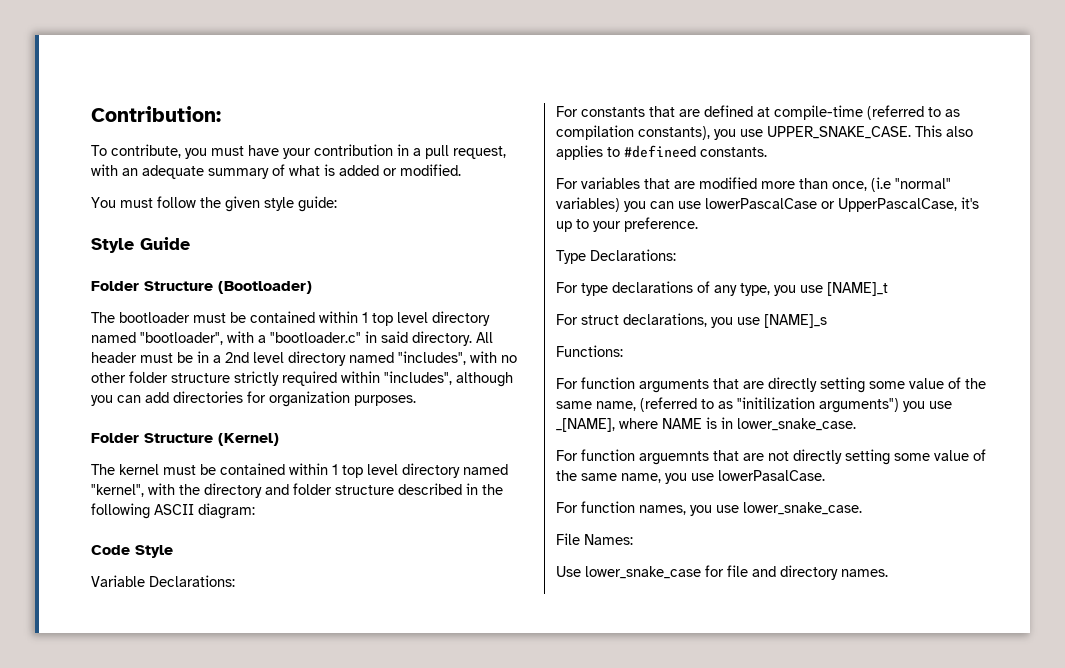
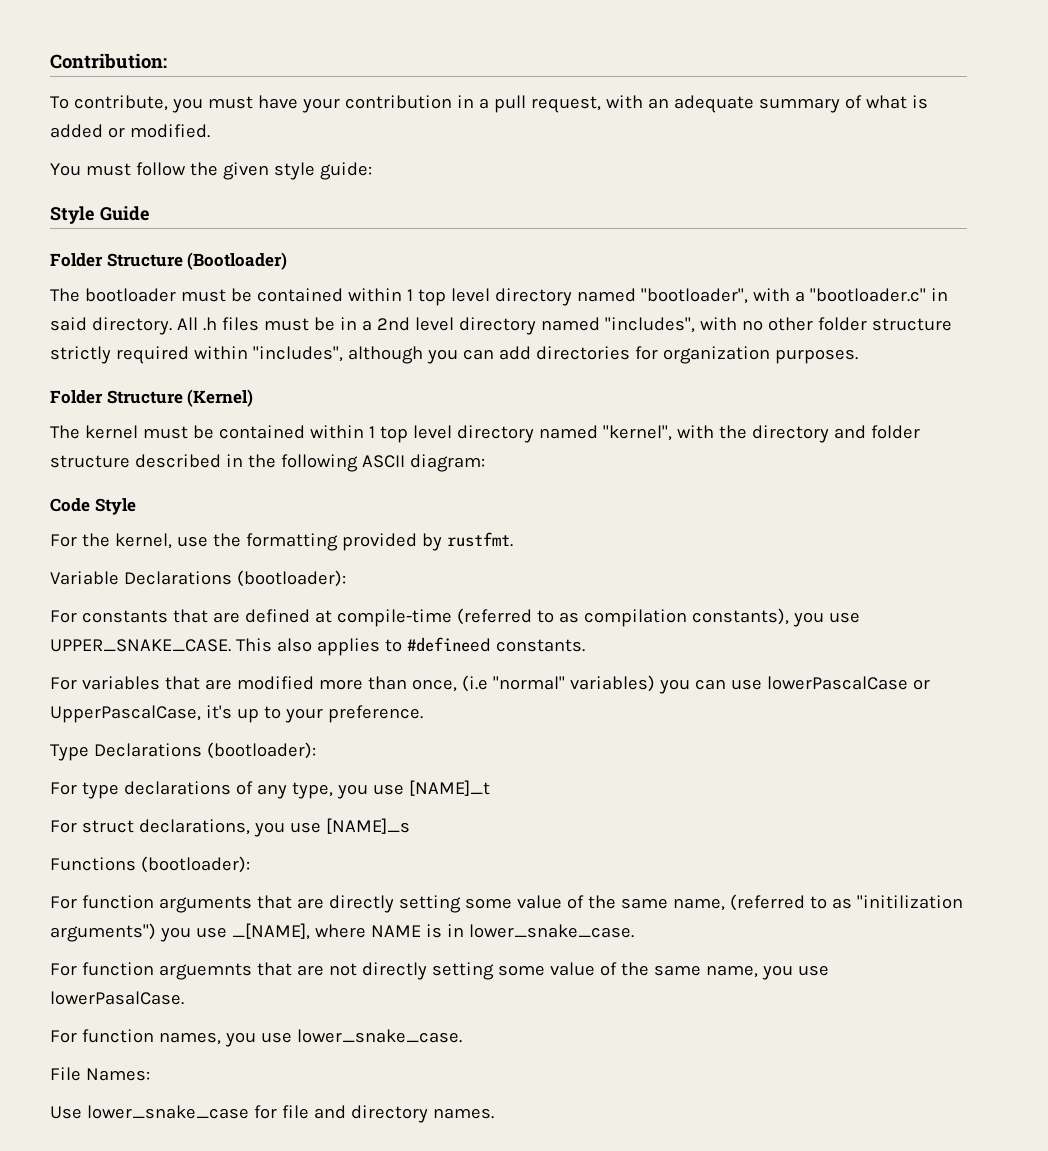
[91,352,137,363] header -> [202,317,259,331] .h files
(173, 551) none -> [50,532,513,551] // For the kernel, use the formatting provided by rustfmt.
[149,575,235,587] Declarations: -> [123,570,346,587] Declarations (bootloader):
[590,249,676,261] Declarations: -> [93,742,316,759] Declarations (bootloader):
[556,345,623,357] Functions: -> [50,856,250,873] Functions (bootloader):

